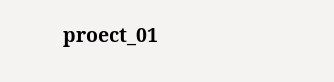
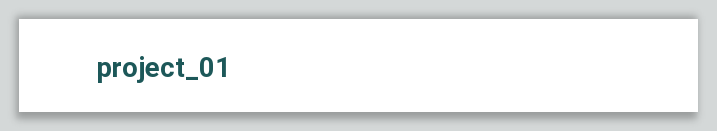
[63,28,158,47] proect_01 -> [97,56,231,83] project_01

